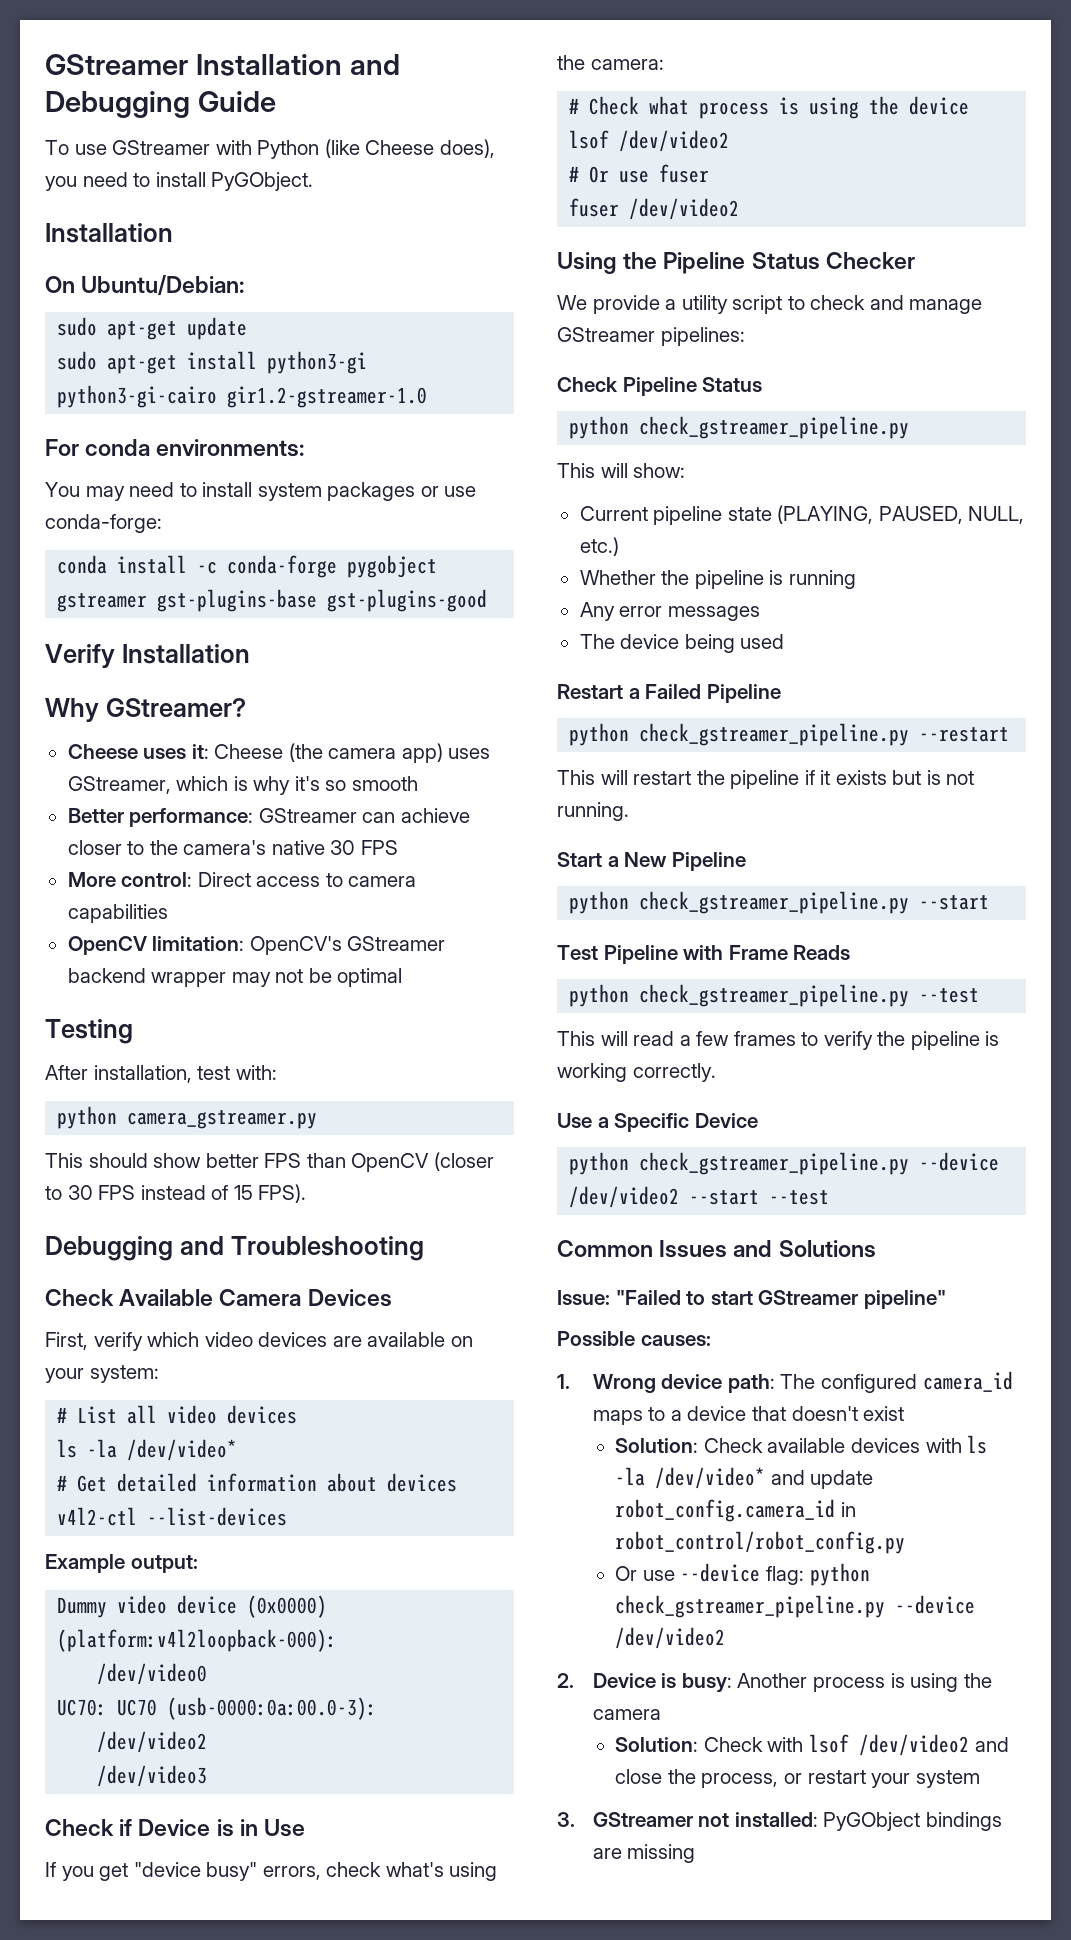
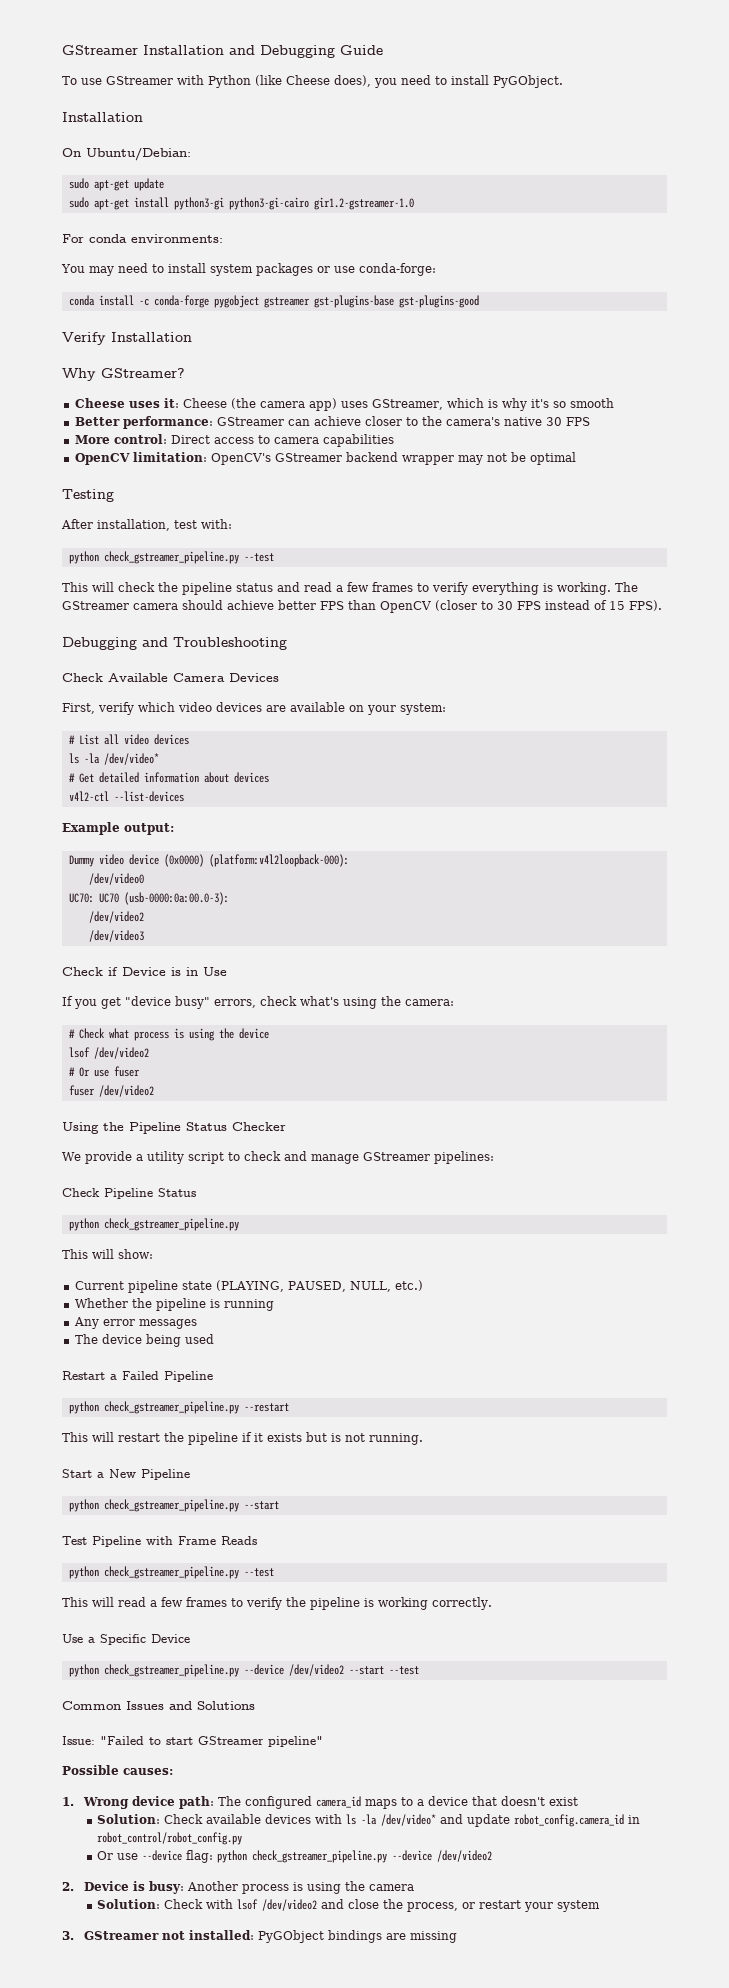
[127,1110,318,1129] [45,1153,202,1168] camera_gstreamer.py // This should show -> [103,551,274,564] [62,582,638,595] [62,600,274,610] check_gstreamer_pipeline.py --test // This will check the pipeline status and read a few frames to verify everything is working. The GStreamer camera should achieve

